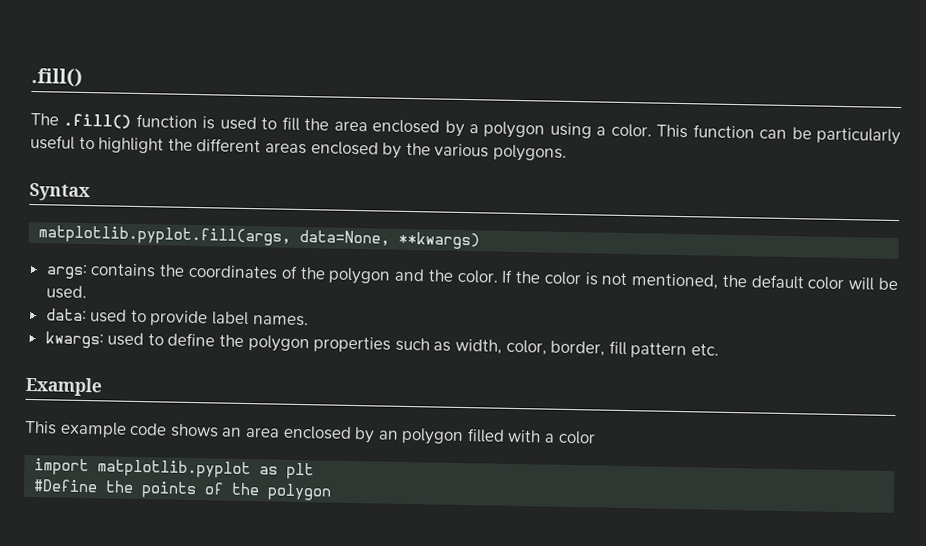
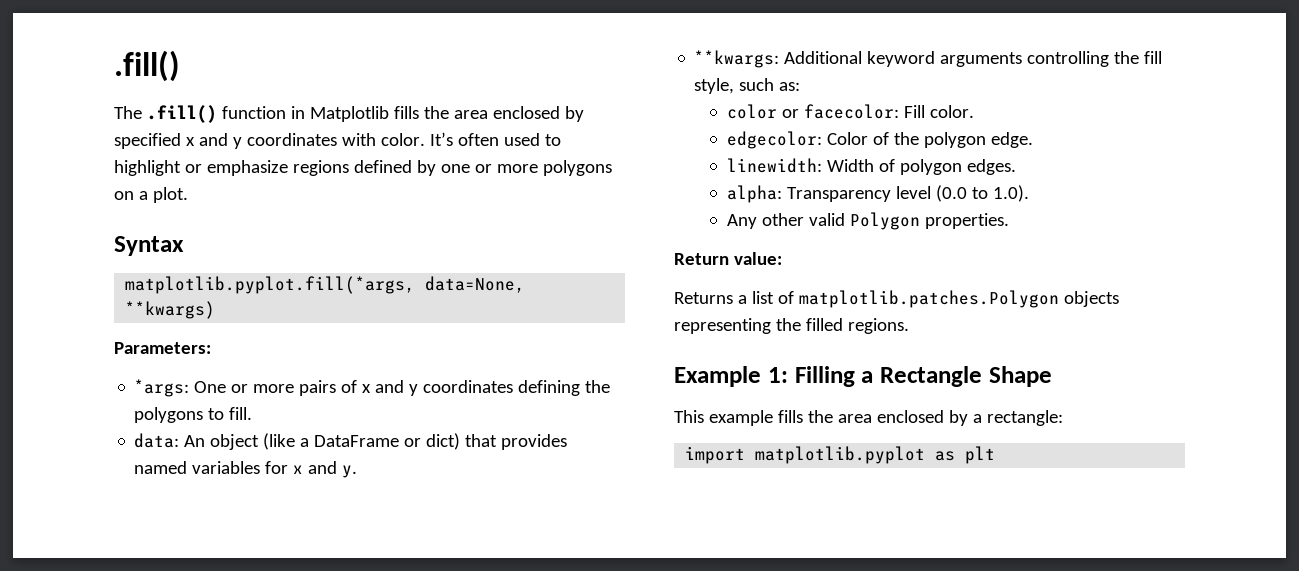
[202,116,300,131] is used to fill -> [290,106,584,122] [114,132,561,149] [114,160,612,176] [114,187,188,203] [114,236,184,256] [125,276,526,294] [125,301,216,319] [114,342,211,354] [134,379,611,397] [134,407,253,423] [134,433,568,450] [134,461,358,478] [694,50,1163,68] [694,78,801,94] [726,104,974,119] [726,131,1033,149] [726,158,1016,175] [726,185,1029,203] [726,212,1009,230] [674,252,782,265] [674,290,1119,308] [674,318,909,334] [674,366,1052,387] [674,410,803,426] in Matplotlib fills the area enclosed by specified x and y coordinates with color. It’s often used to highlight or emphasize regions defined by one or more polygons on a plot. // Syntax // matplotlib.pyplot.fill(*args, data=None, **kwargs) // Parameters: // *args: One or more pairs of x and y coordinates defining the polygons to fill. // data: An object (like a DataFrame or dict) that provides named variables for x and y. // **kwargs: Additional keyword arguments controlling the fill style, such as: // color or facecolor: Fill color. // edgecolor: Color of the polygon edge. // linewidth: Width of polygon edges. // alpha: Transparency level (0.0 to 1.0). // Any other valid Polygon properties. // Return value: // Returns a list of matplotlib.patches.Polygon objects representing the filled regions. // Example 1: Filling a Rectangle Shape // This example fills
[483,121,902,146] [30,134,567,162] [29,182,91,202] [38,225,481,250] [45,263,898,291] [45,285,87,300] [45,308,309,327] [44,331,719,359] [25,376,102,397] [24,420,596,446] [34,458,315,480] [33,479,333,501] polygon using a color. This function can be particularly useful to highlight the different areas enclosed by the various polygons. // Syntax // matplotlib.pyplot.fill(args, data=None, **kwargs) // args: contains the coordinates of the polygon and the color. If the color is not mentioned, the default color will be used. // data: used to provide label names. // kwargs: used to define the polygon properties such as width, color, border, fill pattern etc. // Example // This example code shows an area enclosed by an polygon filled with a color // import matplotlib.pyplot as plt // #Define the points of the polygon -> [986,410,1063,426] [685,446,996,464] rectangle: // import matplotlib.pyplot as plt

